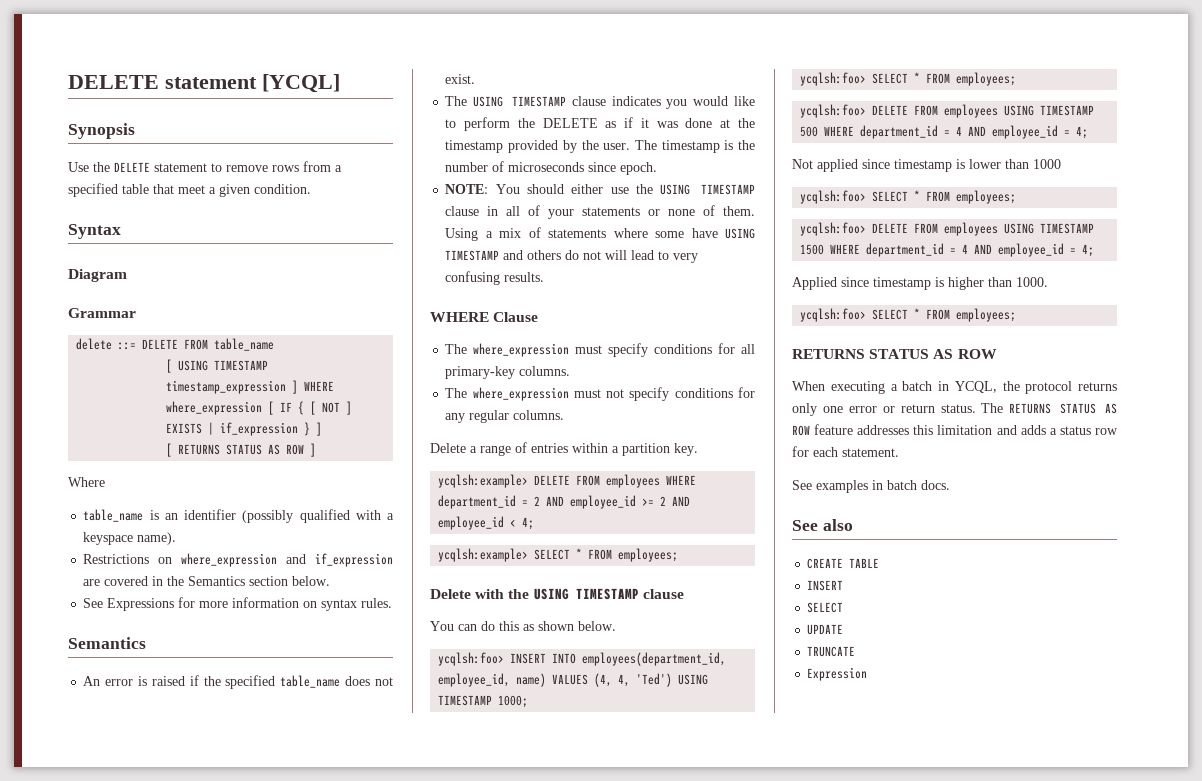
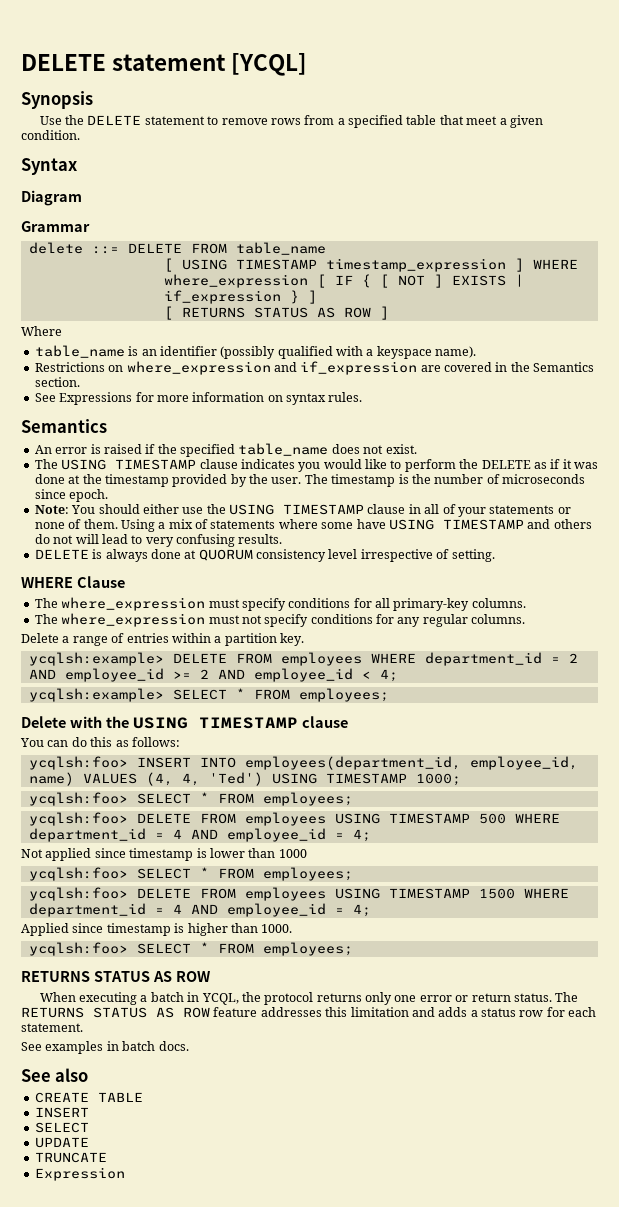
[249,576,331,586] section below. -> [34,377,80,387] section.
[445,184,489,194] NOTE: -> [34,505,69,514] Note:
(545, 277) none -> [34,549,495,562] // DELETE is always done at QUORUM consistency level irrespective of setting.
[538,621,616,631] shown below. -> [131,737,180,747] follows:

